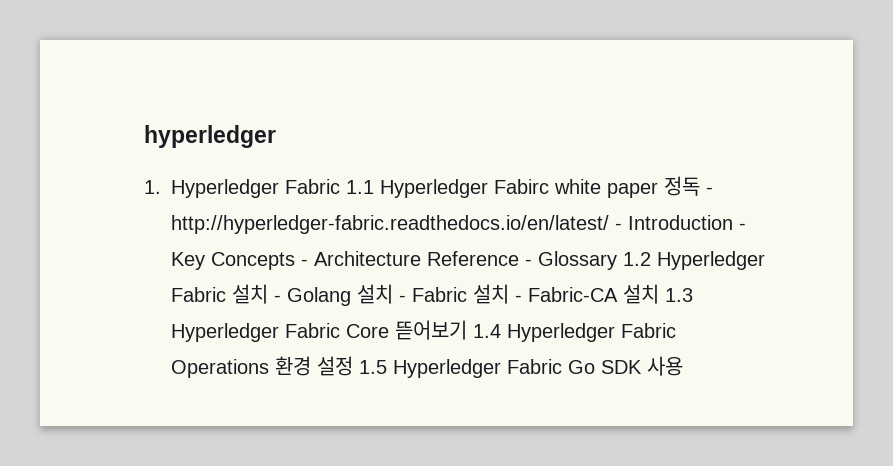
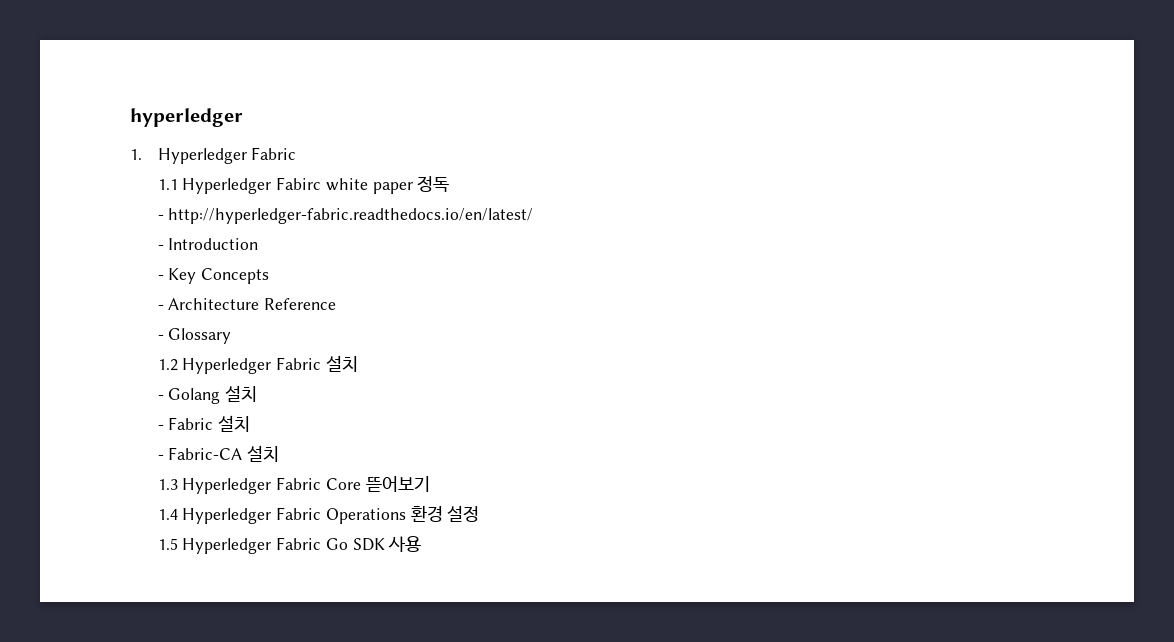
(340, 186) none -> (297, 153) //
(700, 186) none -> (450, 184) //
(609, 224) none -> (534, 216) //
(733, 222) none -> (259, 244) //
(295, 261) none -> (270, 276) //
(519, 258) none -> (337, 304) //
(617, 260) none -> (232, 336) //
(268, 294) none -> (358, 363) //
(393, 294) none -> (258, 393) //
(509, 294) none -> (251, 423) //
(659, 294) none -> (280, 453) //
(467, 330) none -> (430, 484) //
(353, 366) none -> (480, 513) //

